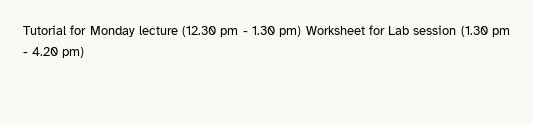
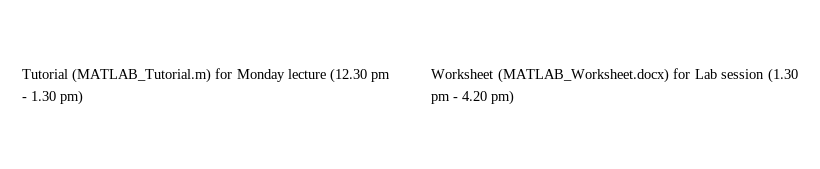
(66, 30) none -> [72,68,212,83] (MATLAB_Tutorial.m)
[305,26,365,35] Worksheet -> [431,68,669,83] // Worksheet (MATLAB_Worksheet.docx)

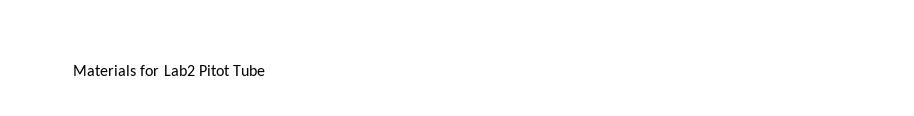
[22,68,391,83] [22,90,83,105] [431,68,798,83] [431,90,514,105] Tutorial (MATLAB_Tutorial.m) for Monday lecture (12.30 pm - 1.30 pm) // Worksheet (MATLAB_Worksheet.docx) for Lab session (1.30 pm - 4.20 pm) -> [73,65,266,76] Materials for Lab2 Pitot Tube

